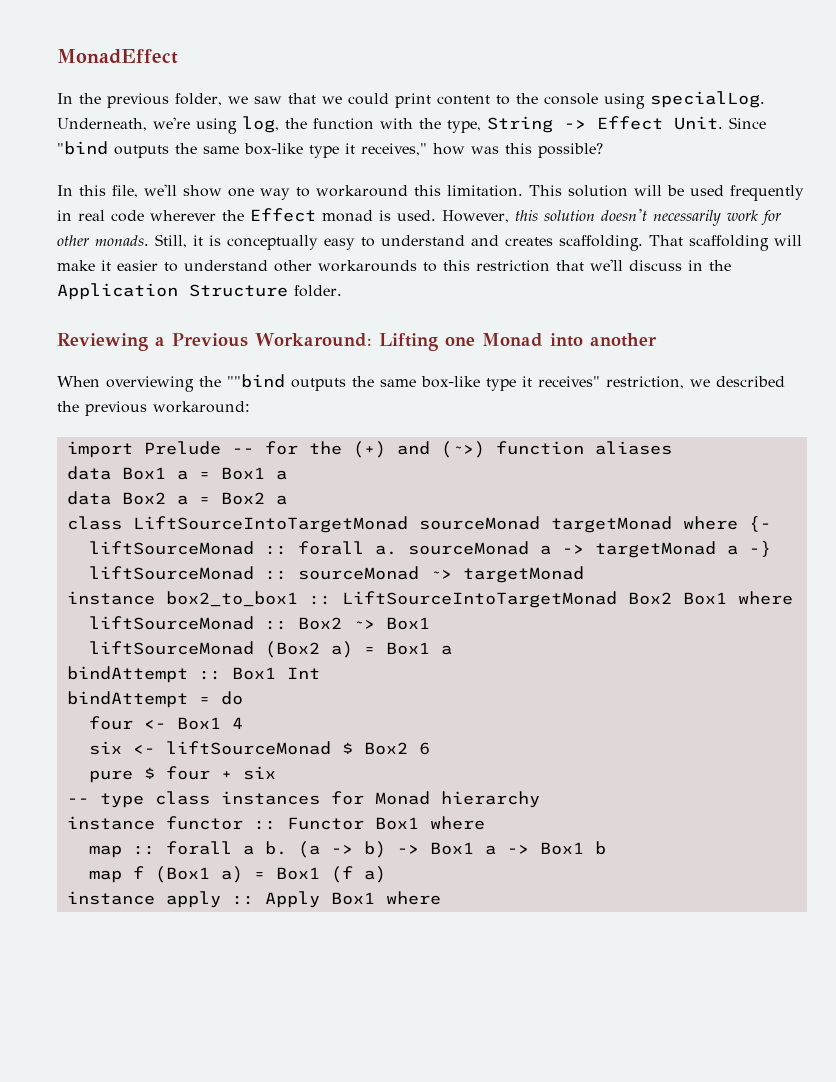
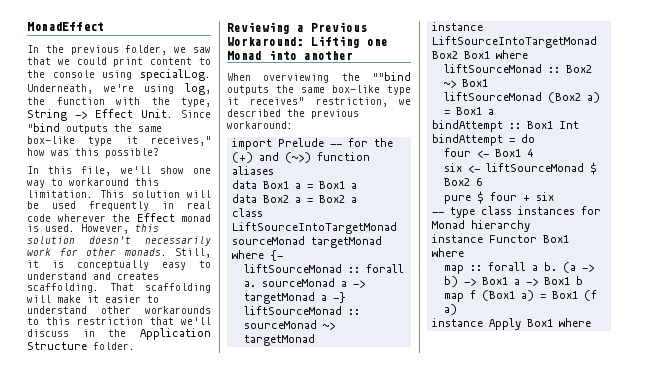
[165,591,331,607] box2_to_box1 :: -> (484, 26) none
[165,816,276,830] functor :: -> (484, 238) none
[165,891,254,908] apply :: -> (484, 322) none

